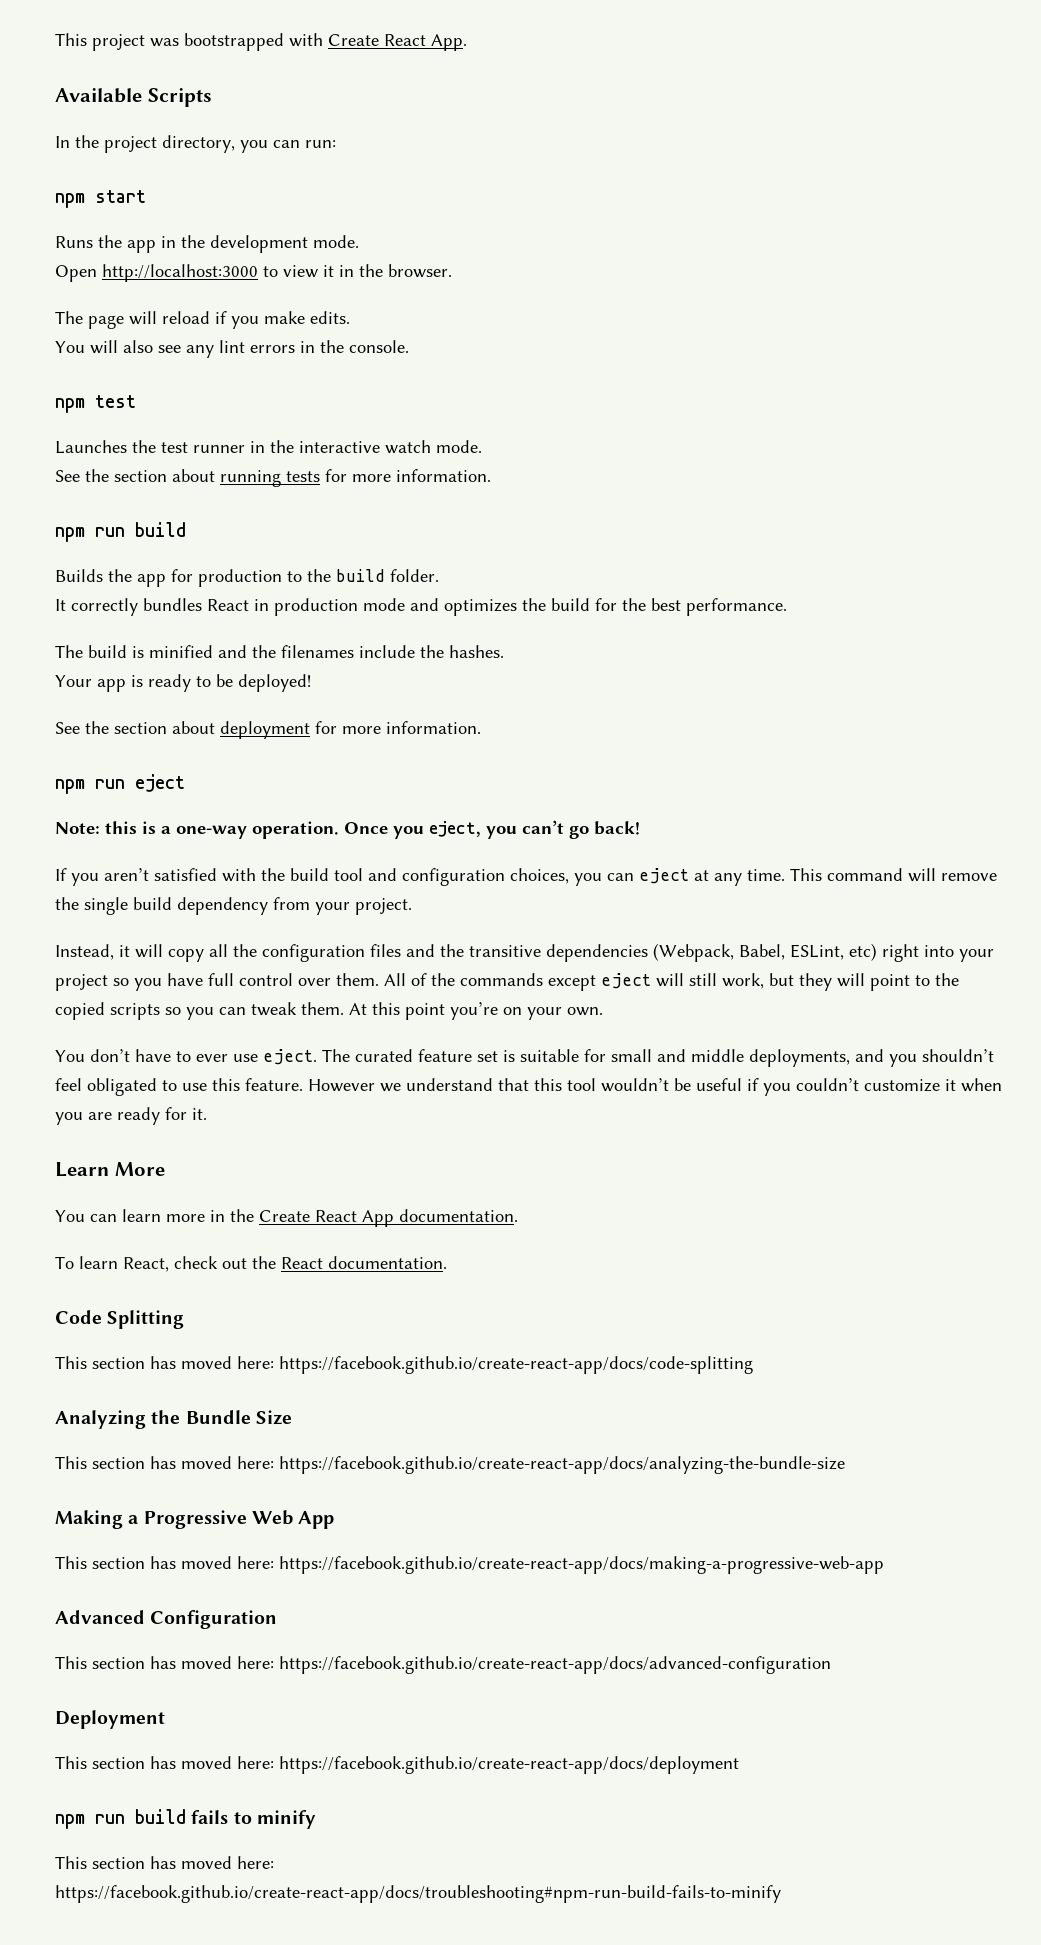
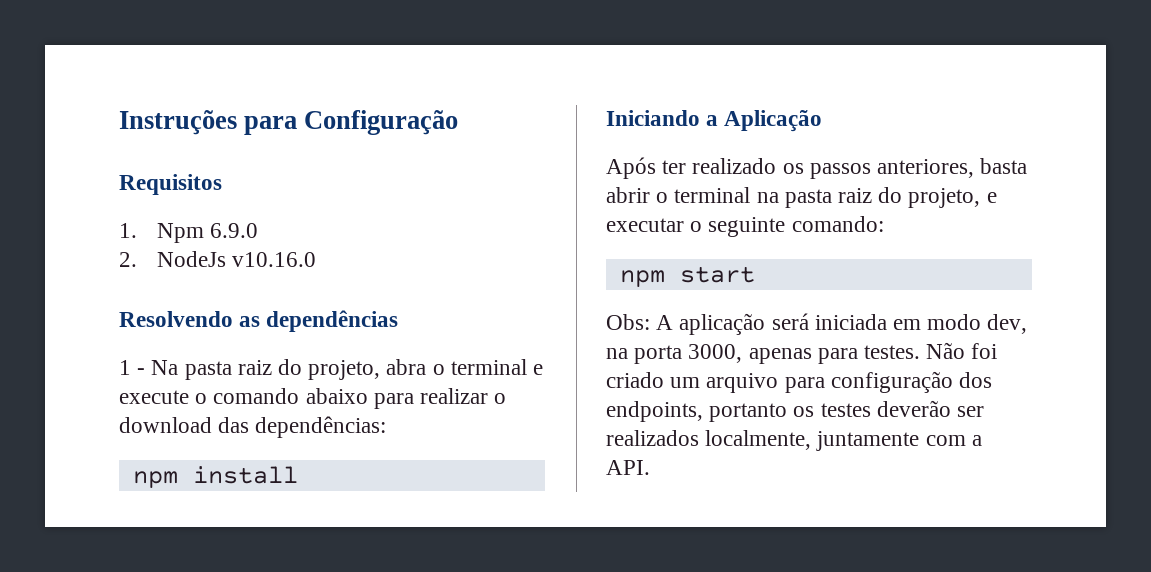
[55,33,467,51] [55,88,212,107] [55,135,336,153] [55,190,146,208] [55,235,359,253] [55,264,452,282] [55,311,350,329] [55,340,409,358] [55,395,136,413] [55,440,482,454] [55,469,491,487] [55,522,186,542] [55,569,439,587] [55,598,787,616] [55,645,504,658] [55,674,311,692] [55,721,481,739] [55,774,185,794] [55,820,640,839] [55,868,997,886] [55,897,412,915] [55,943,994,962] [55,973,959,991] [55,1002,603,1020] [55,1049,994,1067] [55,1078,1002,1096] [55,1107,207,1125] [55,1162,165,1177] [55,1209,518,1227] [55,1256,447,1272] [55,1310,185,1329] [55,1356,753,1374] [55,1410,292,1429] [55,1456,845,1474] [55,1510,335,1529] [55,1556,884,1574] [55,1610,278,1629] [55,1656,831,1674] [55,1710,165,1729] [55,1756,739,1774] [55,1809,316,1829] [55,1856,274,1869] [55,1885,781,1903] This project was bootstrapped with Create React App. // Available Scripts // In the project directory, you can run: // npm start // Runs the app in the development mode. // Open http://localhost:3000 to view it in the browser. // The page will reload if you make edits. // You will also see any lint errors in the console. // npm test // Launches the test runner in the interactive watch mode. // See the section about running tests for more information. // npm run build // Builds the app for production to the build folder. // It correctly bundles React in production mode and optimizes the build for the best performance. // The build is minified and the filenames include the hashes. // Your app is ready to be deployed! // See the section about deployment for more information. // npm run eject // Note: this is a one-way operation. Once you eject, you can’t go back! // If you aren’t satisfied with the build tool and configuration choices, you can eject at any time. This command will remove the single build dependency from your project. // Instead, it will copy all the configuration files and the transitive dependencies (Webpack, Babel, ESLint, etc) right into your project so you have full control over them. All of the commands except eject will still work, but they will point to the copied scripts so you can tweak them. At this point you’re on your own. // You don’t have to ever use eject. The curated feature set is suitable for small and middle deployments, and you shouldn’t feel obligated to use this feature. However we understand that this tool wouldn’t be useful if you couldn’t customize it when you are ready for it. // Learn More // You can learn more in the Create React App documentation. // To learn React, check out the React documentation. // Code Splitting // This section has moved here: https://facebook.github.io/create-react-app/docs/code-splitting // Analyzing the Bundle Size // This section has moved here: https://facebook.github.io/create-react-app/docs/analyzing-the-bundle-size // Making a Progressive Web App // This section has moved here: https://facebook.github.io/create-react-app/docs/making-a-progressive-web-app // Advanced Configuration // This section has moved here: https://facebook.github.io/create-react-app/docs/advanced-configuration // Deployment // This section has moved here: https://facebook.github.io/create-react-app/docs/deployment // npm run build fails to minify // This section has moved here: https://facebook.github.io/create-react-app/docs/troubleshooting#npm-run-build-fails-to-minify -> [119,110,459,135] [119,174,222,195] [119,223,258,243] [119,251,316,267] [119,310,399,332] [119,359,544,380] [119,388,507,409] [119,416,387,438] [132,466,298,488] [606,110,823,132] [606,157,1028,179] [606,187,997,208] [606,216,884,237] [619,266,755,287] [606,313,1028,335] [606,342,998,364] [606,371,993,393] [606,400,985,422] [606,430,982,451] [606,460,650,475] Instruções para Configuração // Requisitos // 1. Npm 6.9.0 // 2. NodeJs v10.16.0 // Resolvendo as dependências // 1 - Na pasta raiz do projeto, abra o terminal e execute o comando abaixo para realizar o download das dependências: // npm install // Iniciando a Aplicação // Após ter realizado os passos anteriores, basta abrir o terminal na pasta raiz do projeto, e executar o seguinte comando: // npm start // Obs: A aplicação será iniciada em modo dev, na porta 3000, apenas para testes. Não foi criado um arquivo para configuração dos endpoints, portanto os testes deverão ser realizados localmente, juntamente com a API.

